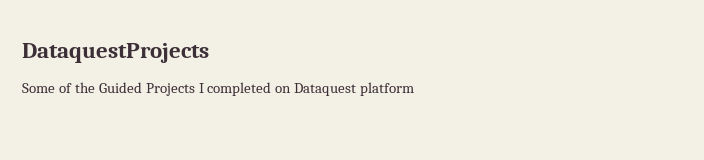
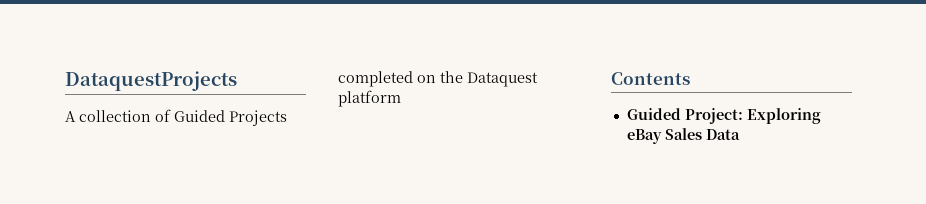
[22,82,95,93] Some of the -> [65,109,171,122] A collection of
[198,83,204,93] I -> (287, 118) none
(292, 89) none -> [440,71,463,83] the
(415, 89) none -> [611,72,690,85] [626,108,821,124] [626,128,740,144] // Contents // Guided Project: Exploring eBay Sales Data

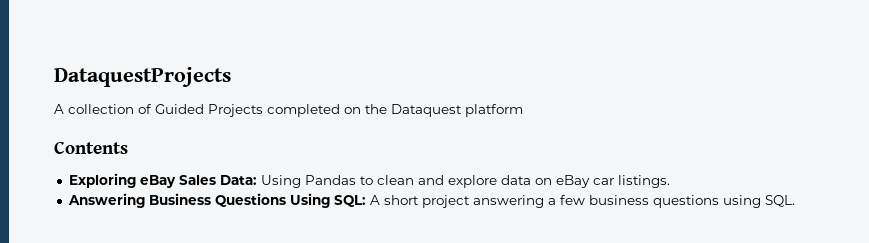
[626,108,743,124] Guided Project: -> (128, 147) none
[705,129,740,140] Data -> [219,175,670,188] [67,193,795,208] Data: Using Pandas to clean and explore data on eBay car listings. // Answering Business Questions Using SQL: A short project answering a few business questions using SQL.

